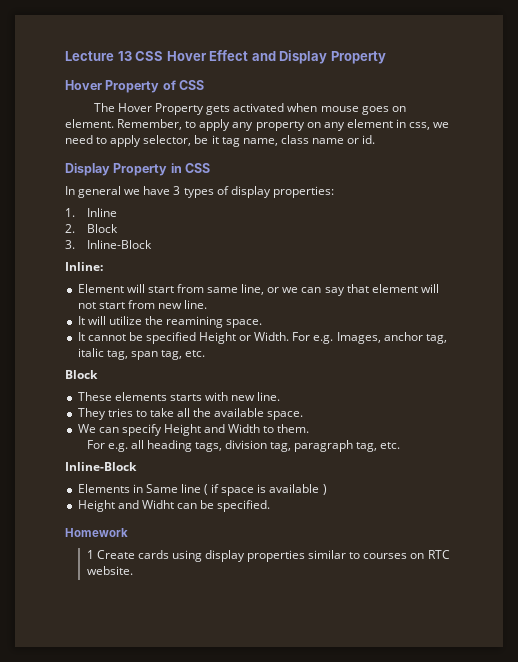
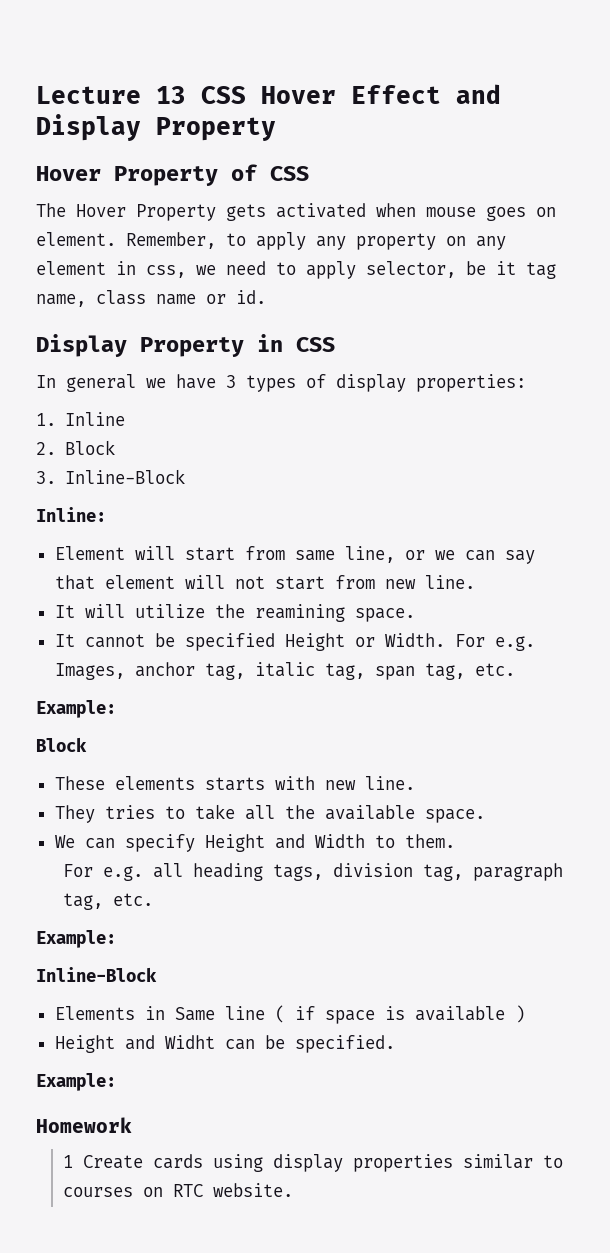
(206, 353) none -> [36,700,116,718] // Example:
(401, 445) none -> [36,930,116,948] // Example:
(271, 506) none -> [36,1073,116,1091] // Example:

